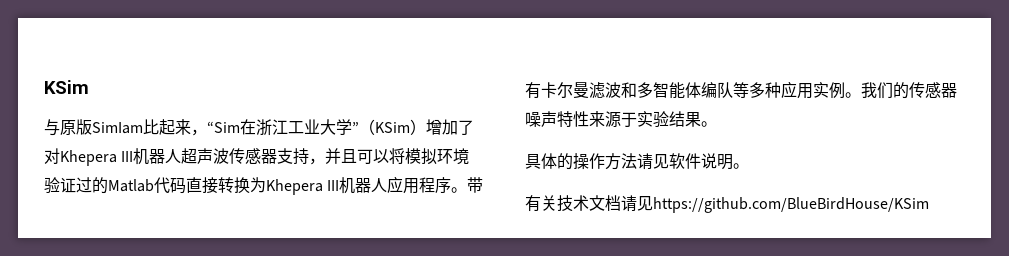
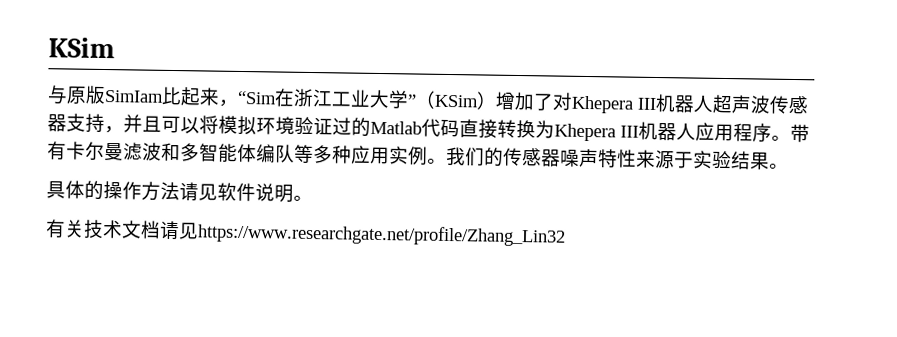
[653,197,929,213] https://github.com/BlueBirdHouse/KSim -> [197,223,566,247] https://www.researchgate.net/profile/Zhang_Lin32

